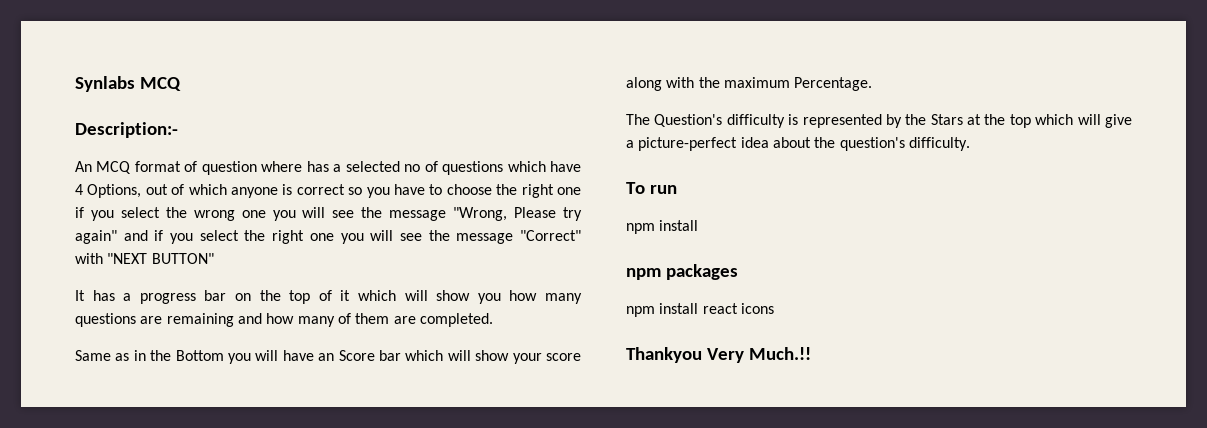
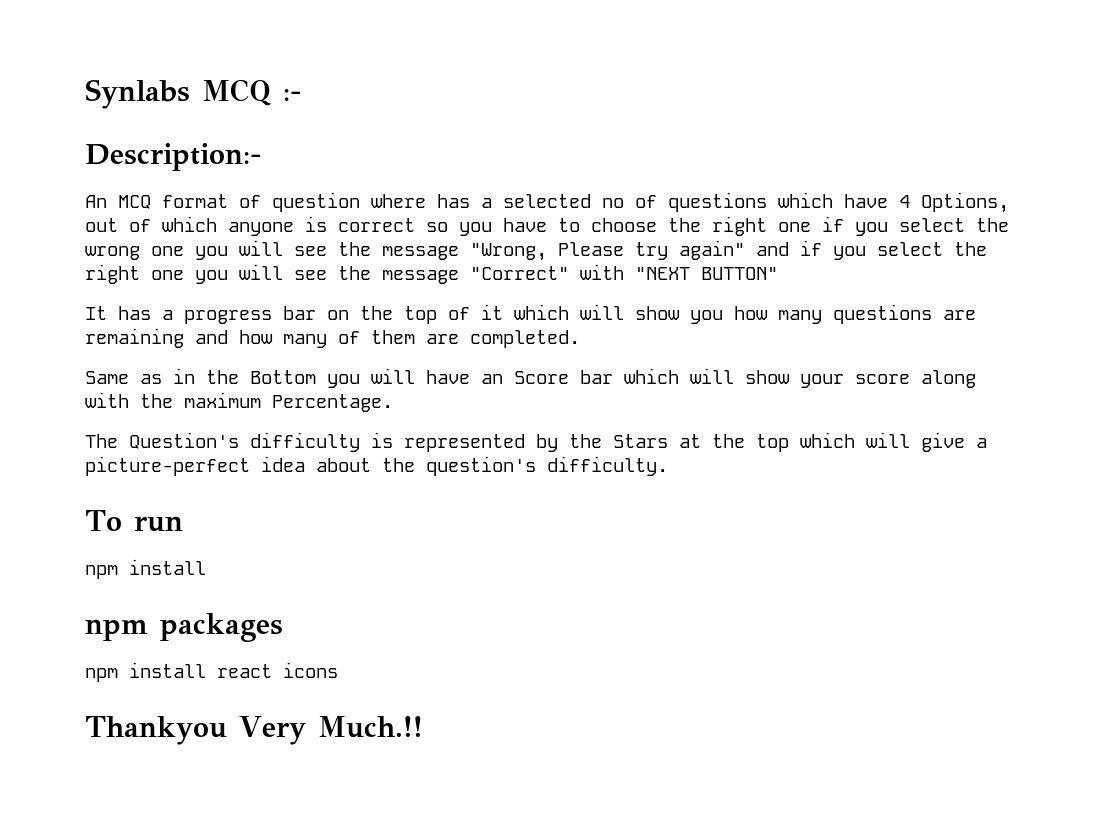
(181, 84) none -> [283,89,302,101] :-

